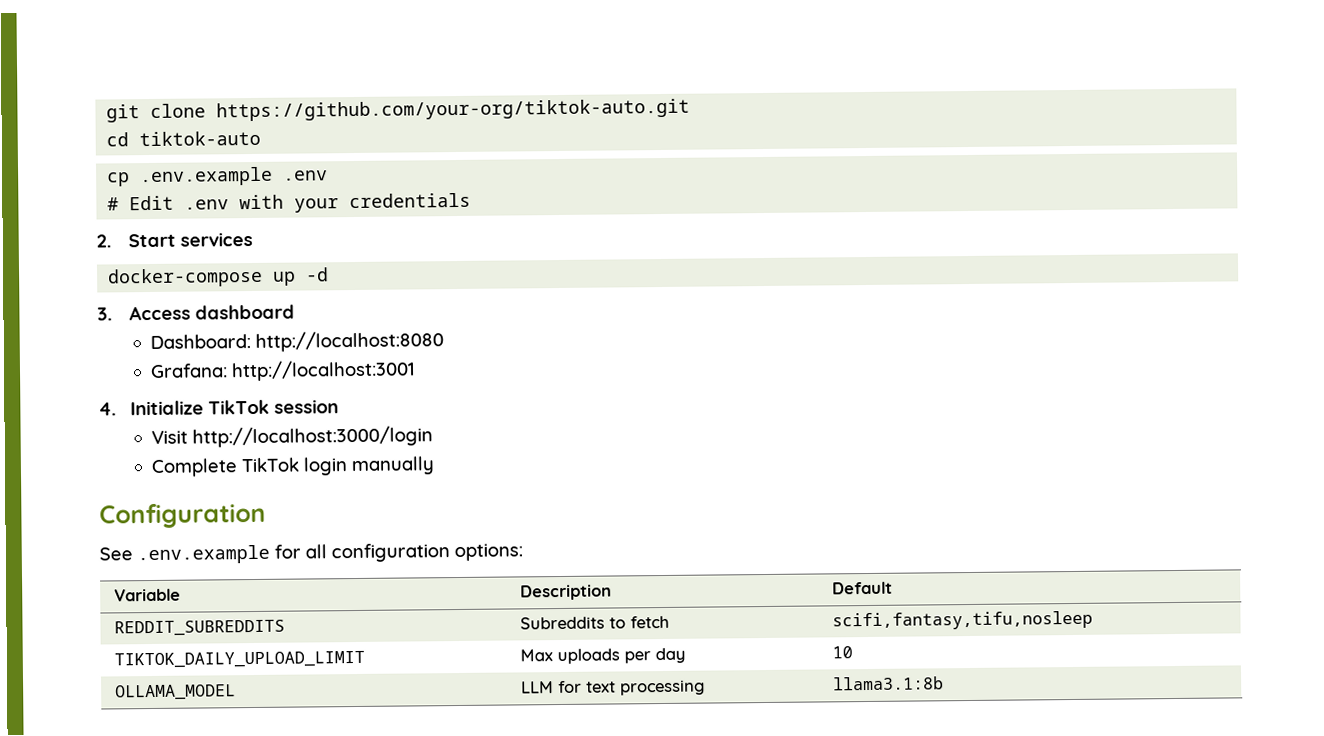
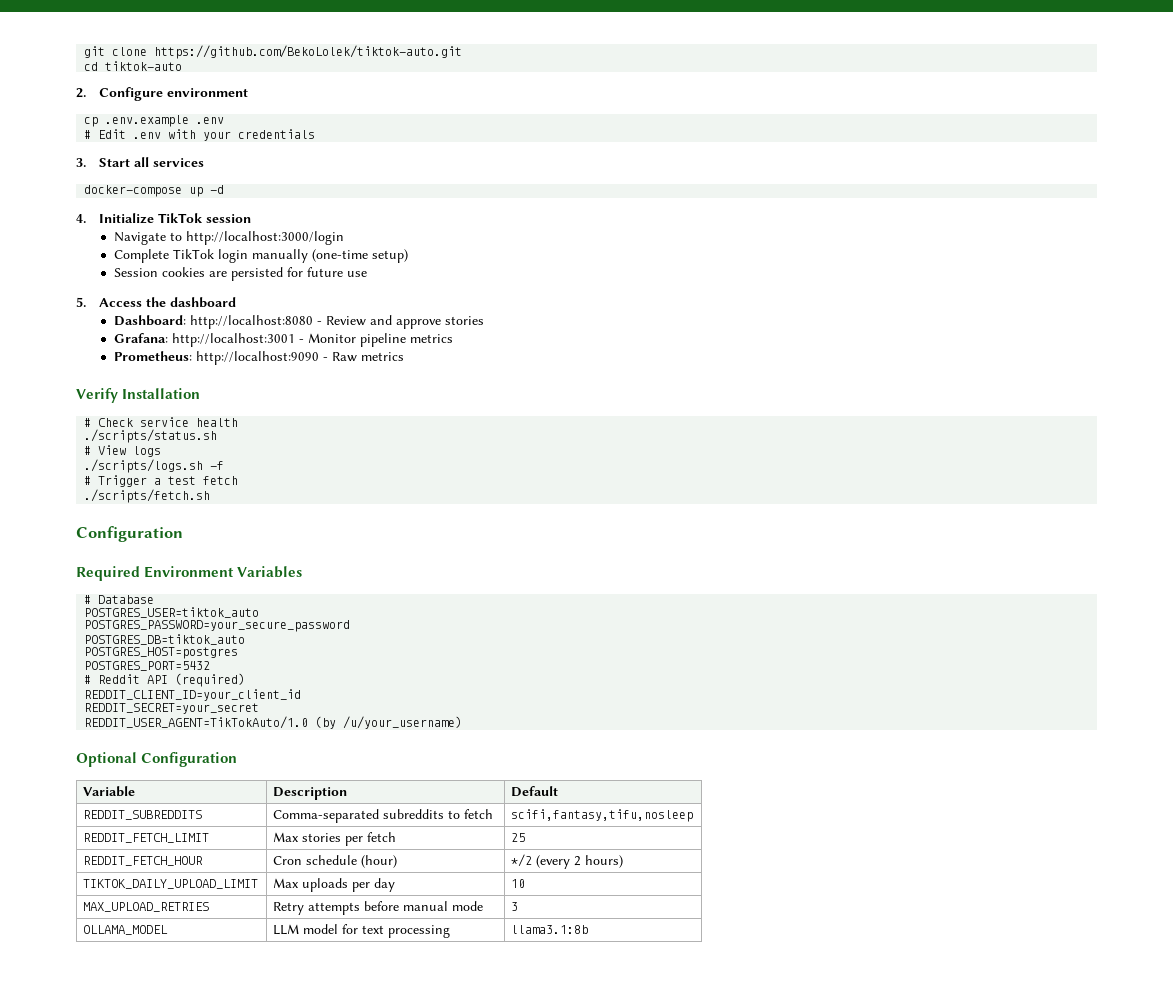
[216,98,691,122] https://github.com/your-org/tiktok-auto.git -> [154,45,463,59] https://github.com/BekoLolek/tiktok-auto.git
(262, 138) none -> [76,87,248,101] // 2. Configure environment
[96,233,177,248] 2. Start -> [76,157,149,167] 3. Start all
[97,304,296,321] [149,330,444,352] [149,359,416,382] // 3. Access dashboard // Dashboard: http://localhost:8080 // Grafana: http://localhost:3001 -> (225, 189) none
[150,430,188,445] Visit -> [113,232,182,245] Navigate to
[99,502,266,529] [99,543,523,565] // Configuration // See .env.example for all configuration options: -> [311,249,408,263] [113,267,367,281] [76,297,236,308] [113,315,484,329] [113,333,453,347] [113,351,404,365] [76,388,201,403] [84,417,239,427] [84,429,218,443] [84,445,162,457] [84,459,225,473] [84,475,239,487] [84,489,211,503] [76,526,183,542] [76,566,303,581] [84,595,155,604] [84,607,260,618] [84,620,351,632] [84,634,246,645] [84,647,239,659] [84,661,211,671] [84,673,246,687] [84,689,302,701] [84,703,260,714] [84,716,463,729] [76,752,238,767] (one-time setup) // Session cookies are persisted for future use // 5. Access the dashboard // Dashboard: http://localhost:8080 - Review and approve stories // Grafana: http://localhost:3001 - Monitor pipeline metrics // Prometheus: http://localhost:9090 - Raw metrics // Verify Installation // # Check service health // ./scripts/status.sh // # View logs // ./scripts/logs.sh -f // # Trigger a test fetch // ./scripts/fetch.sh // Configuration // Required Environment Variables // # Database // POSTGRES_USER=tiktok_auto // POSTGRES_PASSWORD=your_secure_password // POSTGRES_DB=tiktok_auto // POSTGRES_HOST=postgres // POSTGRES_PORT=5432 // # Reddit API (required) // REDDIT_CLIENT_ID=your_client_id // REDDIT_SECRET=your_secret // REDDIT_USER_AGENT=TikTokAuto/1.0 (by /u/your_username) // Optional Configuration
[519,616,605,630] Subreddits -> [273,809,445,823] Comma-separated subreddits
(1093, 620) none -> [83,833,210,843] [273,832,397,846] [511,833,526,842] [83,856,204,866] [273,855,398,868] [511,854,624,869] // REDDIT_FETCH_LIMIT | Max stories per fetch | 25 // REDDIT_FETCH_HOUR | Cron schedule (hour) | */2 (every 2 hours)
(853, 652) none -> [83,902,210,912] [273,901,484,915] [511,902,519,911] // MAX_UPLOAD_RETRIES | Retry attempts before manual mode | 3
(554, 687) none -> [303,924,339,934] model

